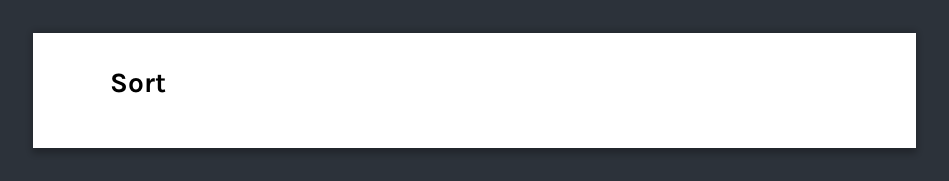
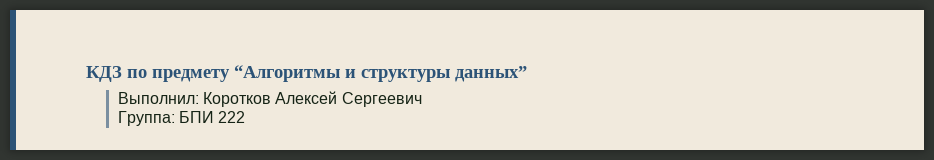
[110,73,166,93] Sort -> [86,65,527,82] [117,91,422,107] [117,111,246,126] КДЗ по предмету “Алгоритмы и структуры данных” // Выполнил: Коротков Алексей Сергеевич // Группа: БПИ 222

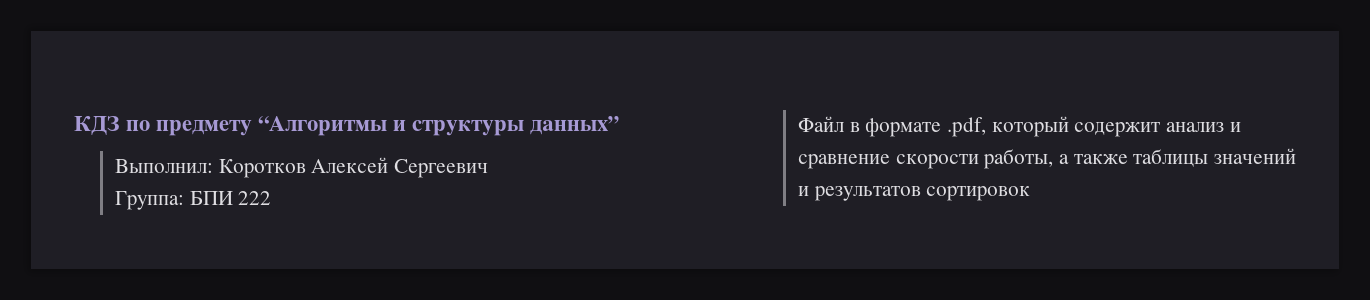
(246, 117) none -> [797,116,1241,137] [797,148,1296,169] [797,186,1031,201] // Файл в формате .pdf, который содержит анализ и сравнение скорости работы, а также таблицы значений и результатов сортировок

